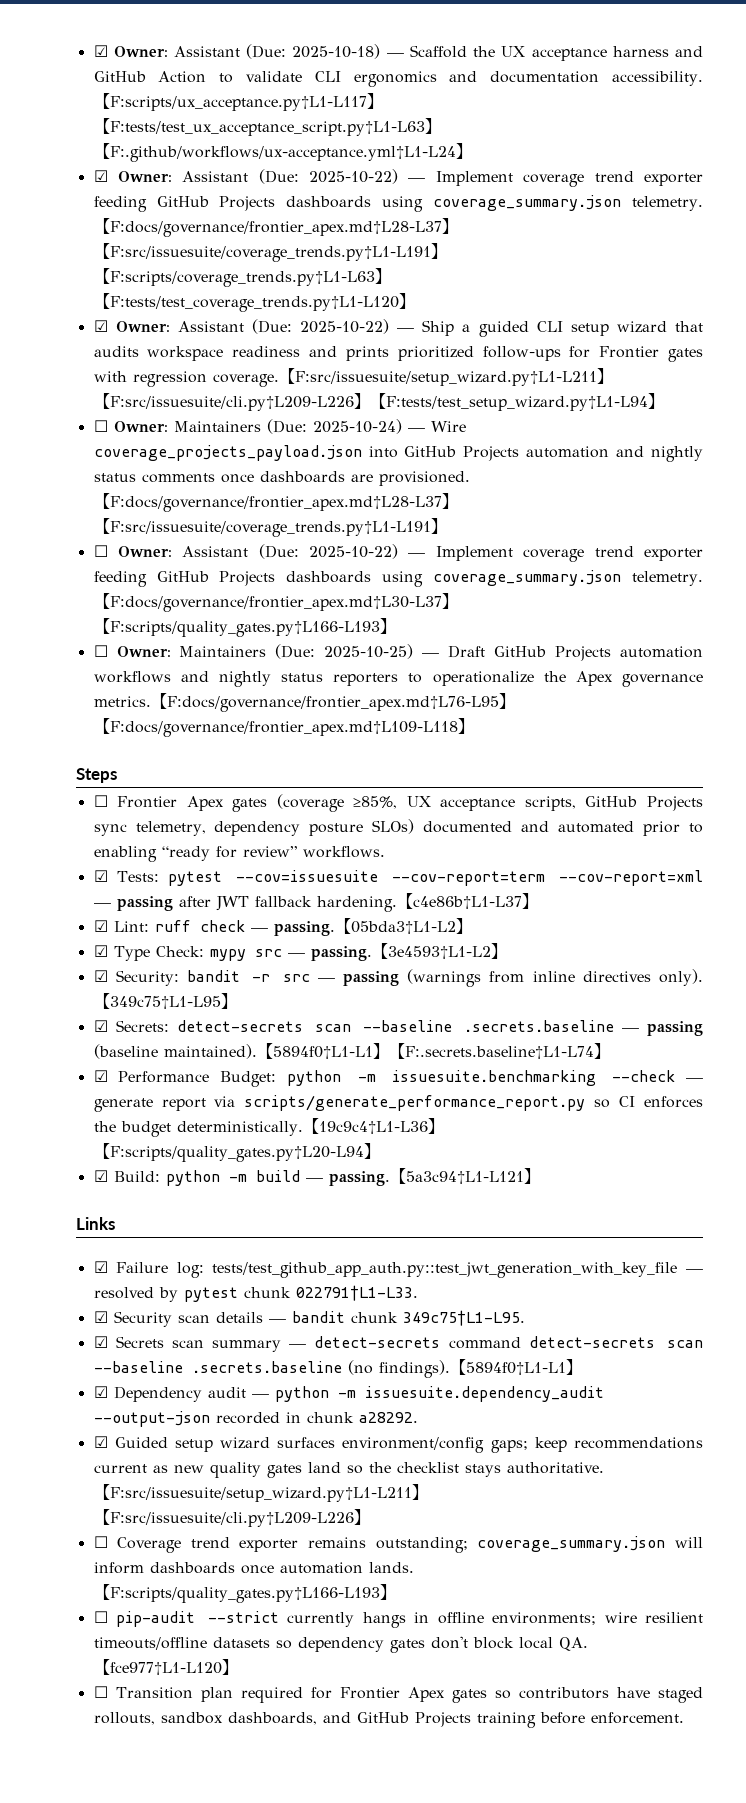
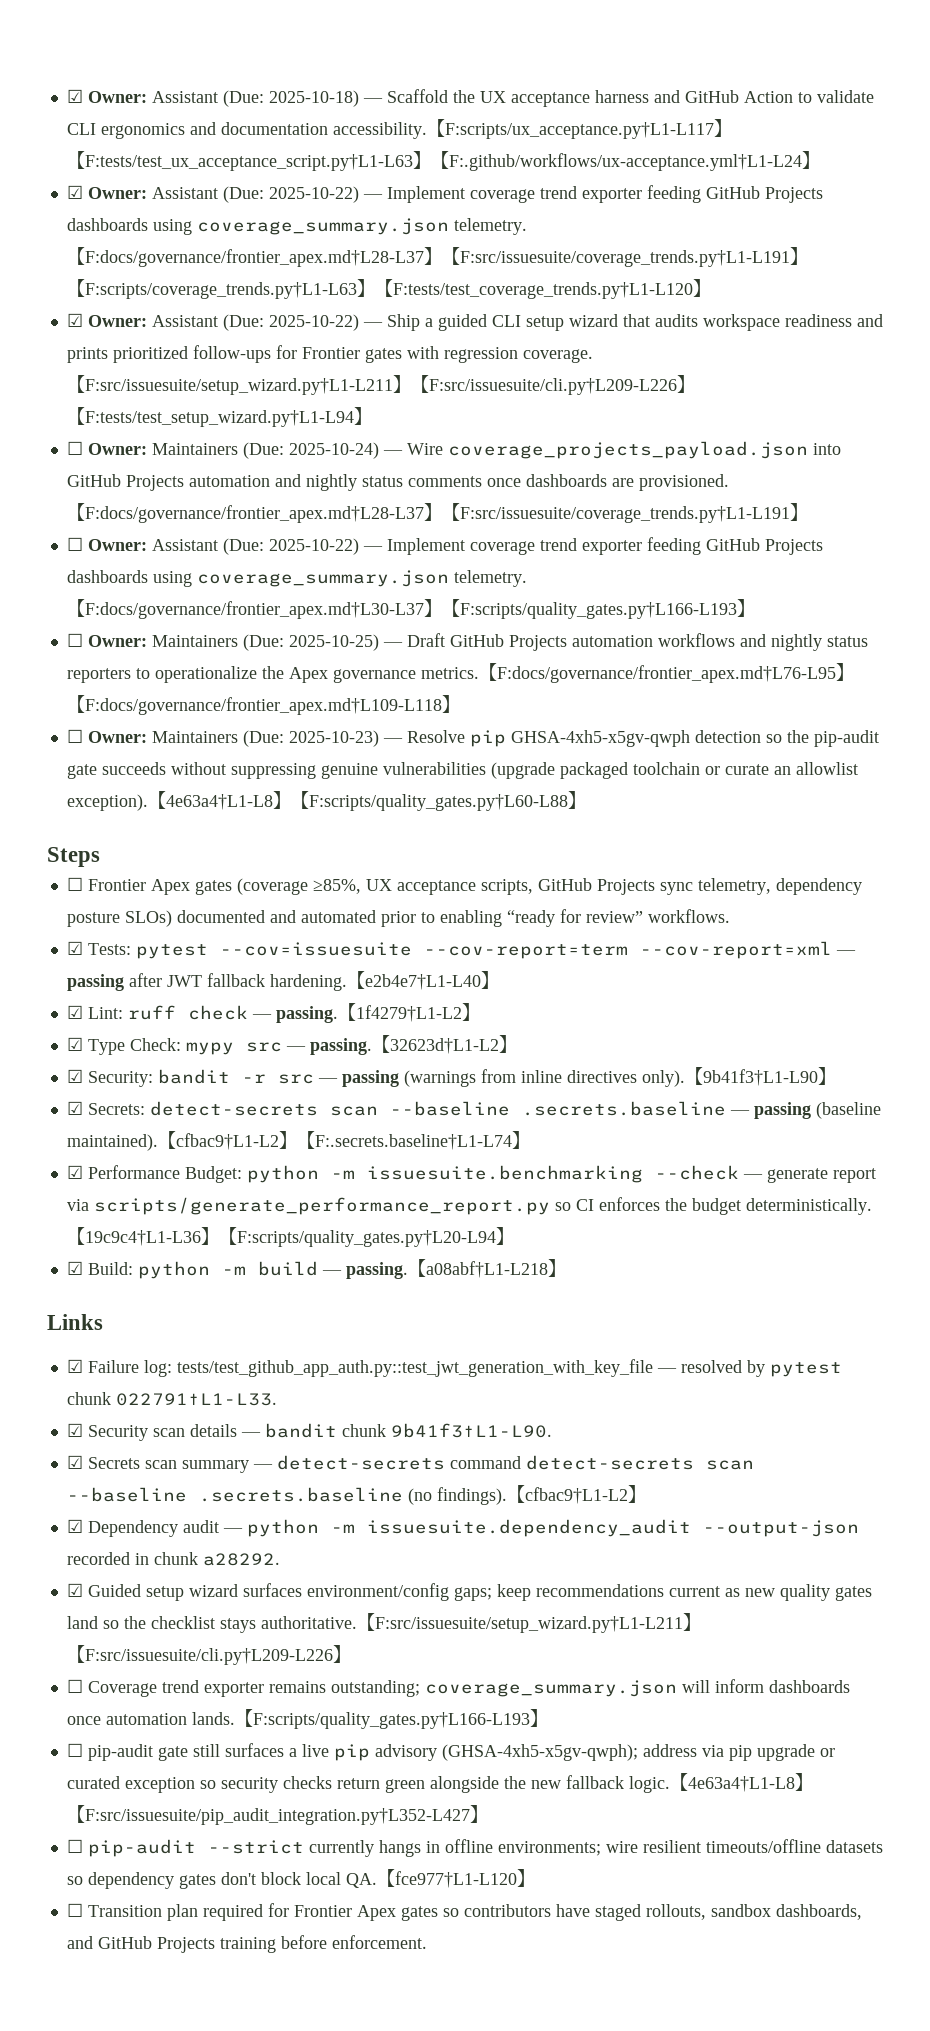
(474, 726) none -> [66,729,879,747] [66,762,858,779] [66,791,586,811] // ☐ Owner: Maintainers (Due: 2025-10-23) — Resolve pip GHSA-4xh5-x5gv-qwph detection so the pip-audit gate succeeds without suppressing genuine vulnerabilities (upgrade packaged toolchain or curate an allowlist exception).【4e63a4†L1-L8】【F:scripts/quality_gates.py†L60-L88】
[412,896,522,909] c4e86b†L1-L37 -> [364,974,481,990] e2b4e7†L1-L40
[350,921,456,934] 05bda3†L1-L2 -> [355,1005,462,1022] 1f4279†L1-L2
[387,946,491,959] 3e4593†L1-L2 -> [389,1038,499,1054] 32623d†L1-L2
[109,996,221,1009] 349c75†L1-L95 -> [702,1069,818,1086] 9b41f3†L1-L90
[272,1046,373,1059] 5894f0†L1-L1 -> [175,1133,279,1150] cfbac9†L1-L2
[405,1171,524,1184] 5a3c94†L1-L121 -> [425,1261,548,1278] a08abf†L1-L218
[402,1310,525,1326] 349c75†L1-L95. -> [390,1423,552,1438] 9b41f3†L1-L90.
[465,1362,566,1375] 5894f0†L1-L1 -> [524,1487,628,1504] cfbac9†L1-L2
(396, 1592) none -> [66,1743,835,1761] [66,1773,813,1793] [66,1805,488,1825] // ☐ pip-audit gate still surfaces a live pip advisory (GHSA-4xh5-x5gv-qwph); address via pip upgrade or curated exception so security checks return green alongside the new fallback logic.【4e63a4†L1-L8】【F:src/issuesuite/pip_audit_integration.py†L352-L427】

